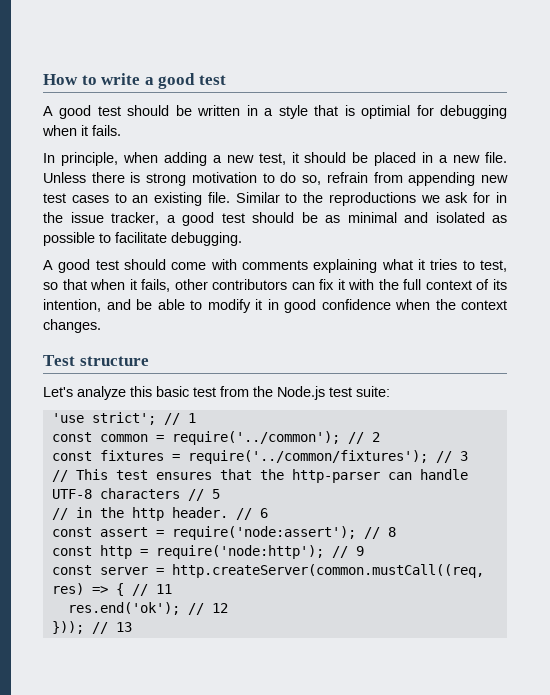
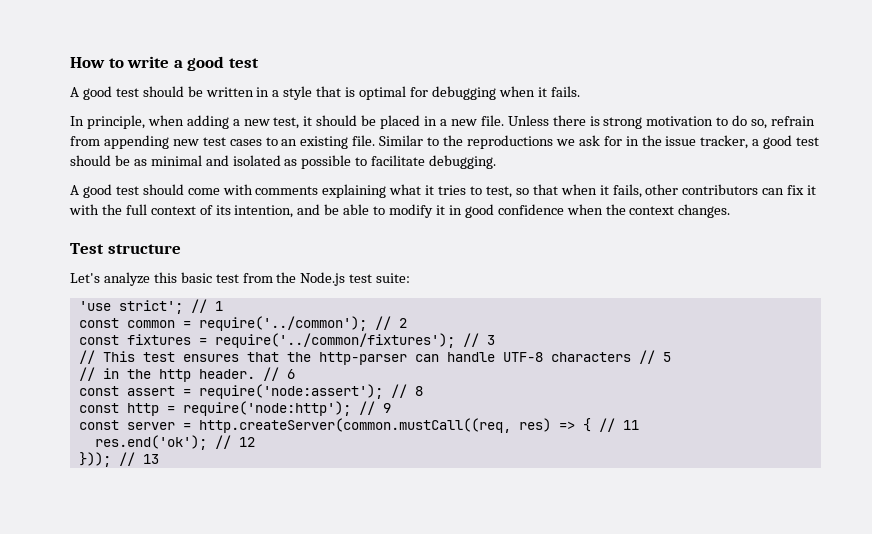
[361,105,411,119] optimial -> [359,86,407,100] optimal

